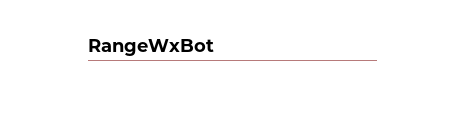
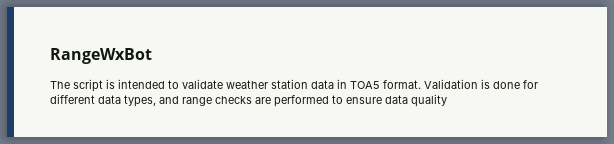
(214, 47) none -> [50,79,538,92] [50,94,447,107] // The script is intended to validate weather station data in TOA5 format. Validation is done for different data types, and range checks are performed to ensure data quality

